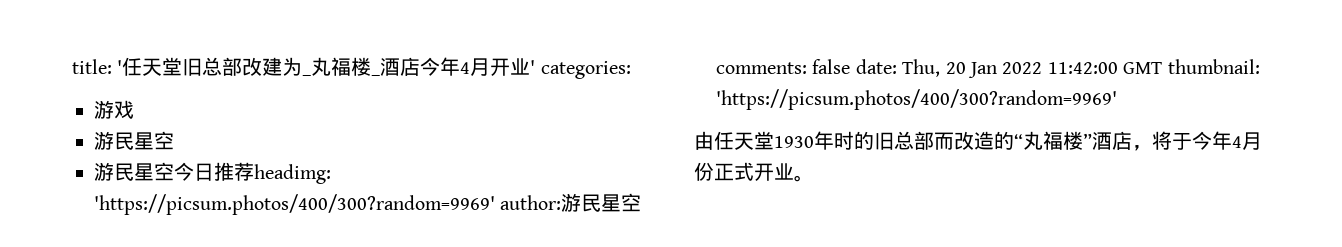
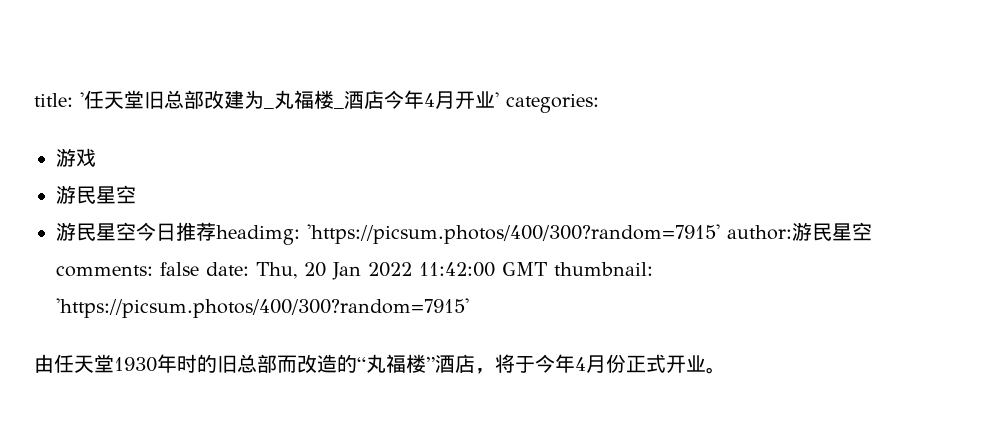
[94,194,495,215] 'https://picsum.photos/400/300?random=9969' -> [307,224,720,244] 'https://picsum.photos/400/300?random=7915'
[716,89,1117,110] 'https://picsum.photos/400/300?random=9969' -> [56,298,469,318] 'https://picsum.photos/400/300?random=7915'

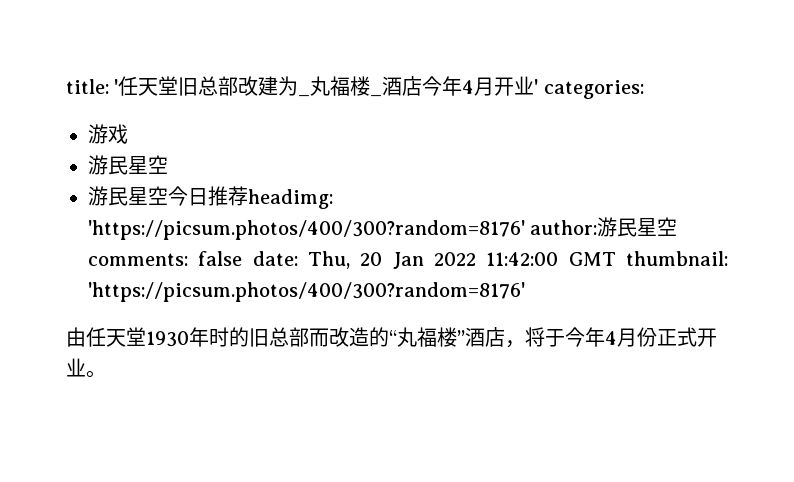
[307,224,720,244] 'https://picsum.photos/400/300?random=7915' -> [88,220,525,240] 'https://picsum.photos/400/300?random=8176'
[56,298,469,318] 'https://picsum.photos/400/300?random=7915' -> [88,282,525,302] 'https://picsum.photos/400/300?random=8176'

